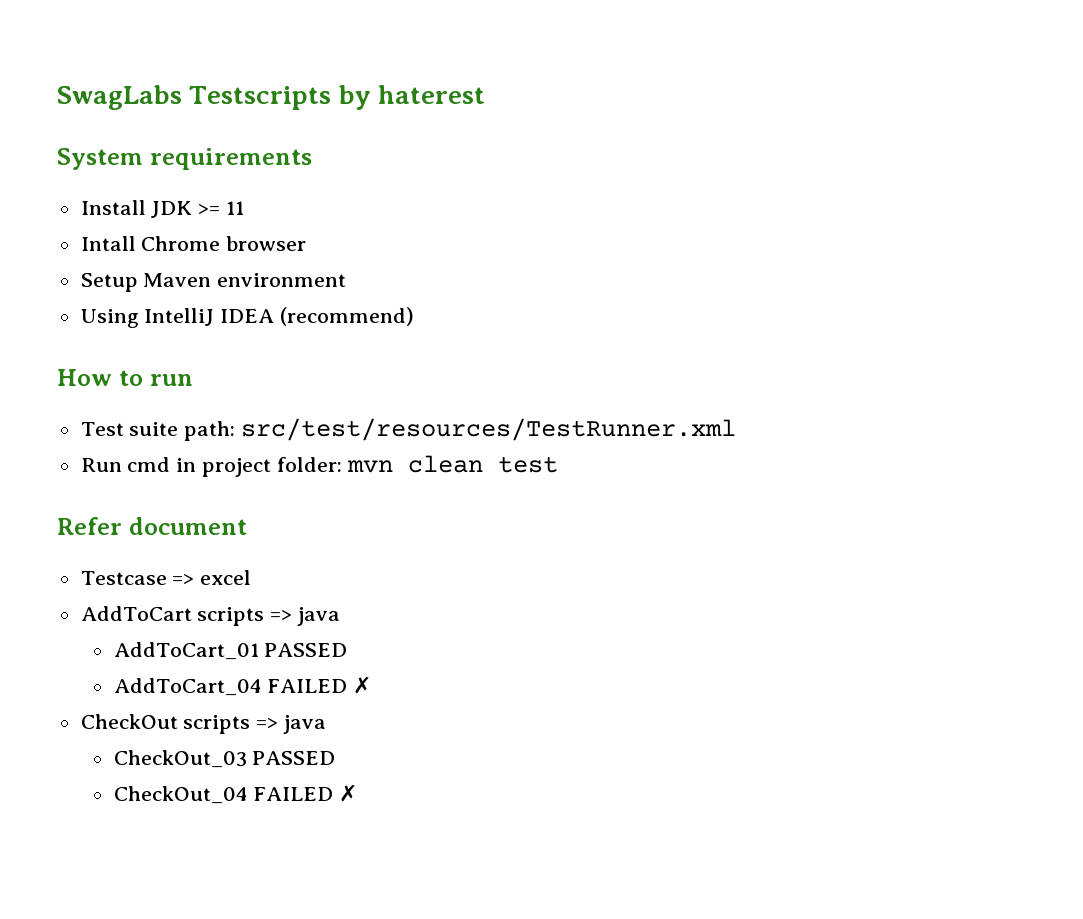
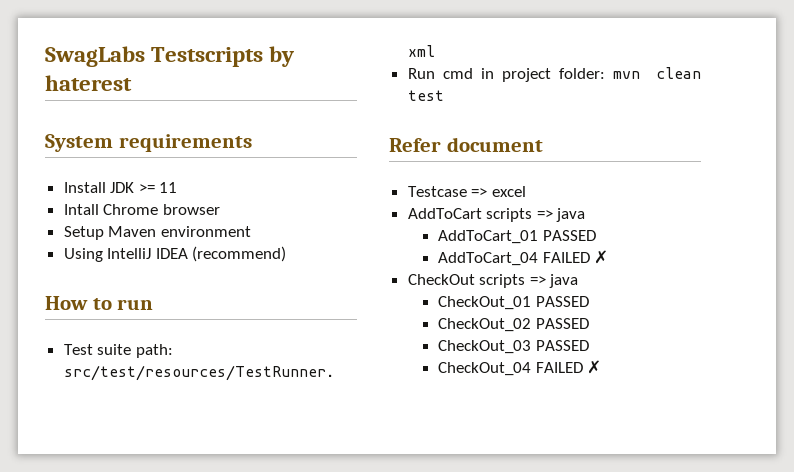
(327, 724) none -> [438,296,589,310] [438,318,589,332] // CheckOut_01 PASSED // CheckOut_02 PASSED

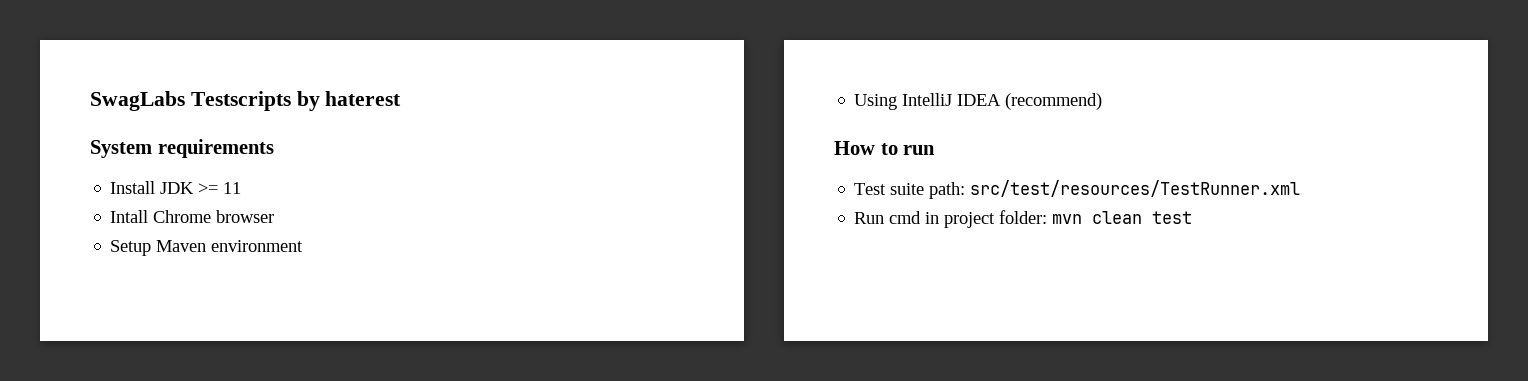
[389,137,543,152] [407,186,526,197] [407,208,586,222] [438,230,596,244] [438,250,609,266] [407,274,579,288] [438,296,589,310] [438,318,589,332] [438,340,589,354] [438,360,602,376] // Refer document // Testcase => excel // AddToCart scripts => java // AddToCart_01 PASSED // AddToCart_04 FAILED ✗ // CheckOut scripts => java // CheckOut_01 PASSED // CheckOut_02 PASSED // CheckOut_03 PASSED // CheckOut_04 FAILED ✗ -> (1193, 217) none

